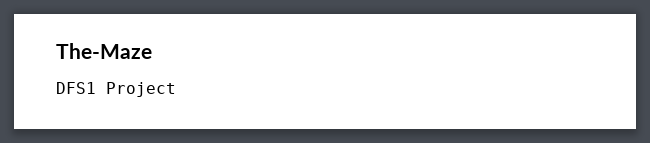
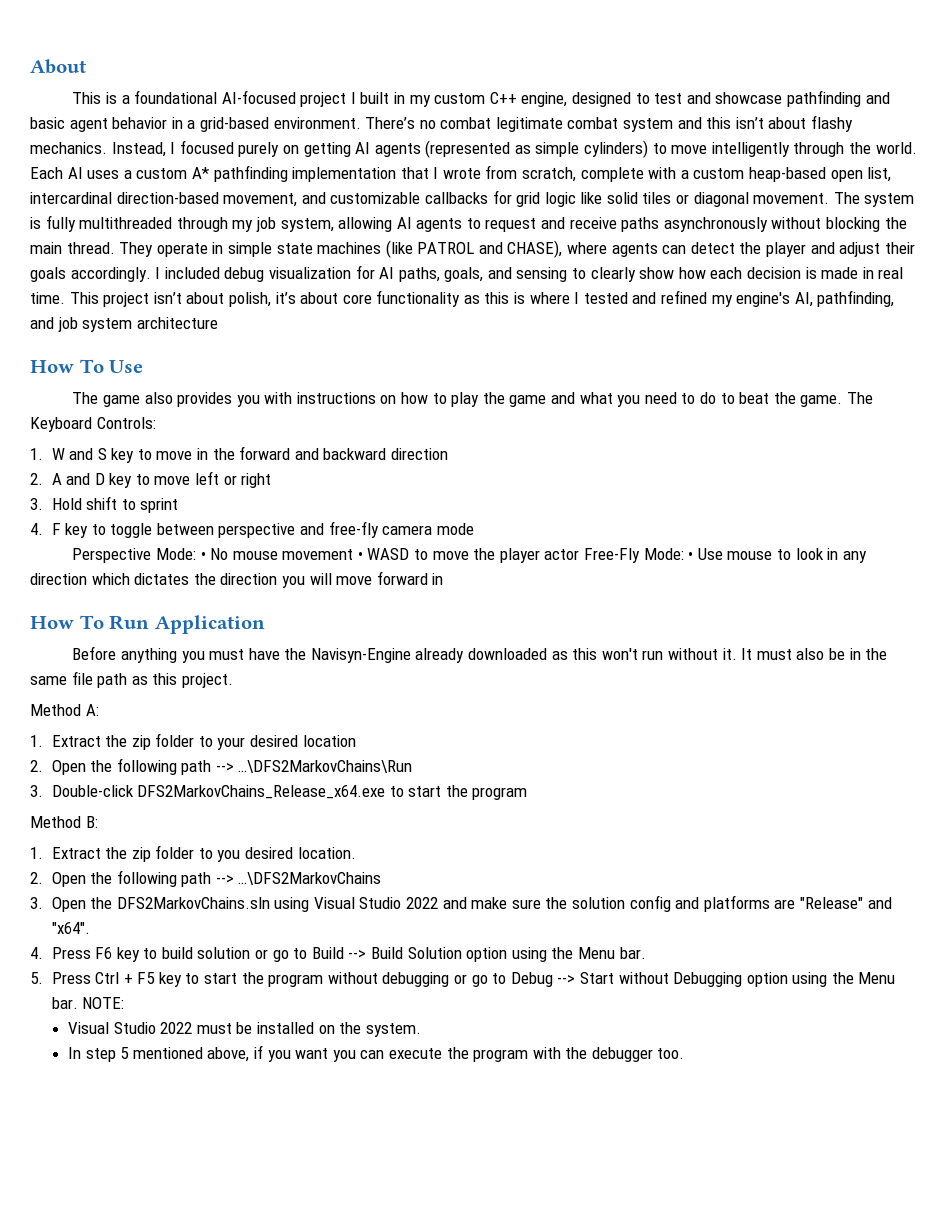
[56,43,152,59] [56,82,176,97] The-Maze // DFS1 Project -> [30,59,86,74] [72,90,890,107] [30,115,854,132] [30,140,917,158] [30,165,892,182] [30,190,915,207] [30,215,907,232] [30,240,915,258] [30,265,904,282] [30,290,895,307] [30,317,218,332] [30,359,144,373] [72,392,873,407] [30,417,156,432] [30,446,448,463] [30,471,272,488] [30,496,179,513] [30,521,474,538] [72,548,867,563] [30,571,444,588] [30,615,265,634] [72,646,888,663] [30,671,233,688] [30,704,99,716] [30,733,356,750] [30,758,413,775] [30,785,528,800] [30,816,98,828] [30,845,356,862] [30,870,382,887] [30,895,892,912] [51,922,90,934] [30,947,646,962] [30,972,896,987] [51,997,125,1009] [68,1022,421,1037] [68,1045,685,1062] About // This is a foundational AI-focused project I built in my custom C++ engine, designed to test and showcase pathfinding and basic agent behavior in a grid-based environment. There’s no combat legitimate combat system and this isn’t about flashy mechanics. Instead, I focused purely on getting AI agents (represented as simple cylinders) to move intelligently through the world. Each AI uses a custom A* pathfinding implementation that I wrote from scratch, complete with a custom heap-based open list, intercardinal direction-based movement, and customizable callbacks for grid logic like solid tiles or diagonal movement. The system is fully multithreaded through my job system, allowing AI agents to request and receive paths asynchronously without blocking the main thread. They operate in simple state machines (like PATROL and CHASE), where agents can detect the player and adjust their goals accordingly. I included debug visualization for AI paths, goals, and sensing to clearly show how each decision is made in real time. This project isn’t about polish, it’s about core functionality as this is where I tested and refined my engine's AI, pathfinding, and job system architecture // How To Use // The game also provides you with instructions on how to play the game and what you need to do to beat the game. The Keyboard Controls: // 1. W and S key to move in the forward and backward direction // 2. A and D key to move left or right // 3. Hold shift to sprint // 4. F key to toggle between perspective and free-fly camera mode // Perspective Mode: • No mouse movement • WASD to move the player actor Free-Fly Mode: • Use mouse to look in any direction which dictates the direction you will move forward in // How To Run Application // Before anything you must have the Navisyn-Engine already downloaded as this won't run without it. It must also be in the same file path as this project. // Method A: // 1. Extract the zip folder to your desired location // 2. Open the following path --> …\DFS2MarkovChains\Run // 3. Double-click DFS2MarkovChains_Release_x64.exe to start the program // Method B: // 1. Extract the zip folder to you desired location. // 2. Open the following path --> …\DFS2MarkovChains // 3. Open the DFS2MarkovChains.sln using Visual Studio 2022 and make sure the solution config and platforms are "Release" and "x64". // 4. Press F6 key to build solution or go to Build --> Build Solution option using the Menu bar. // 5. Press Ctrl + F5 key to start the program without debugging or go to Debug --> Start without Debugging option using the Menu bar. NOTE: // Visual Studio 2022 must be installed on the system. // In step 5 mentioned above, if you want you can execute the program with the debugger too.

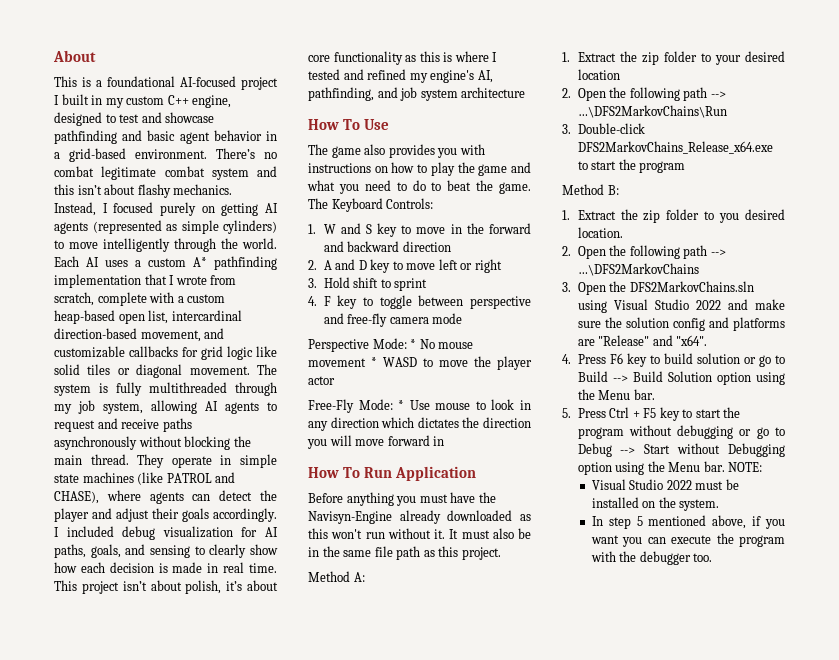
[200,552,206,560] • -> [410,339,417,349] *
[357,552,363,560] • -> [371,357,377,367] *
(580, 554) none -> (335, 380) //
[688,552,694,560] • -> [398,400,405,410] *

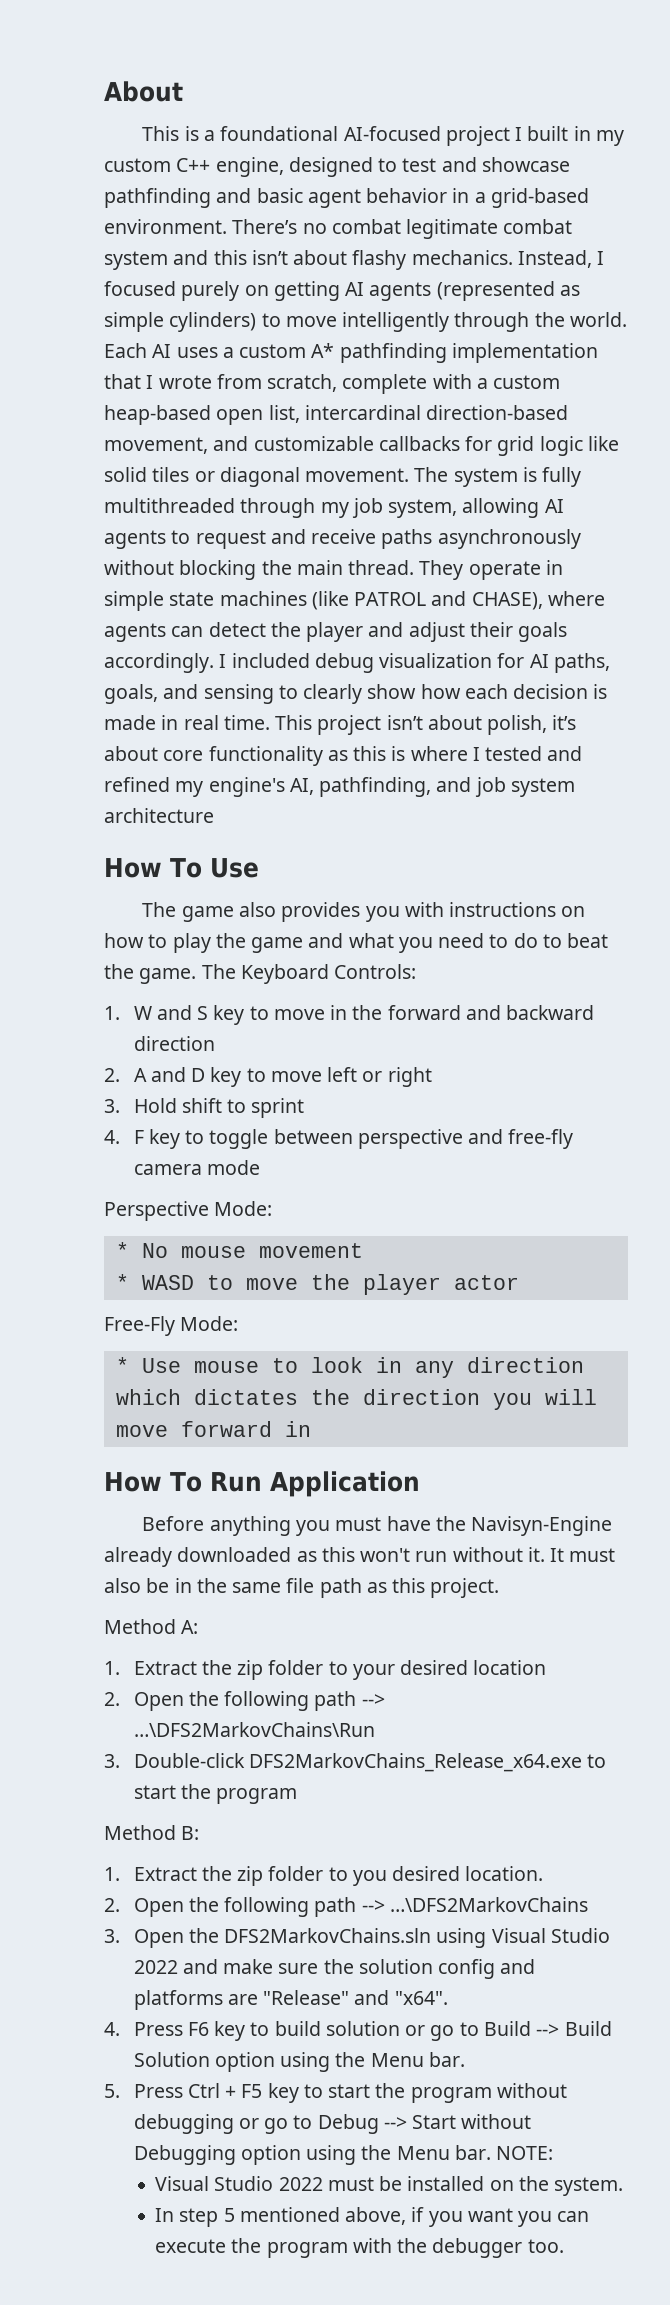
(407, 343) none -> (273, 1208) //
(366, 362) none -> (363, 1250) //
(393, 404) none -> (239, 1323) //

